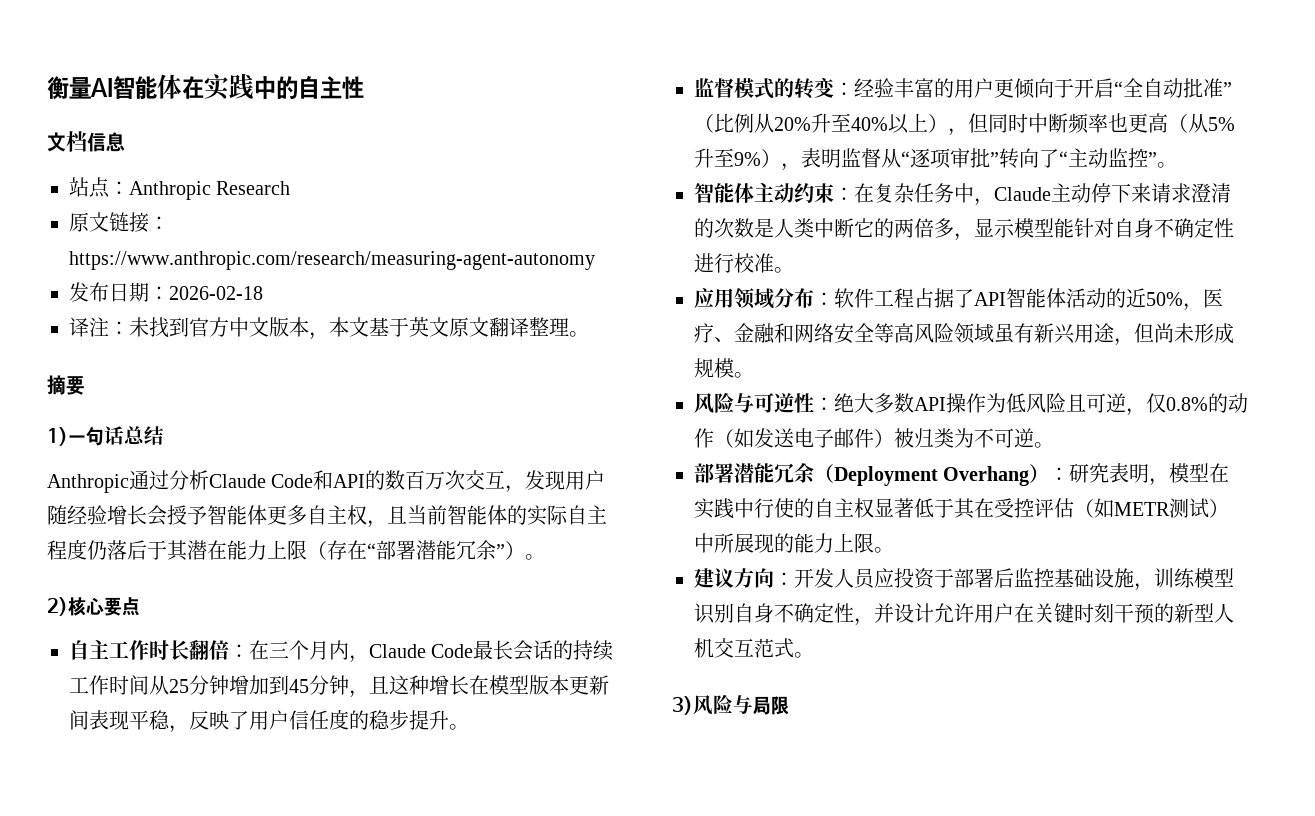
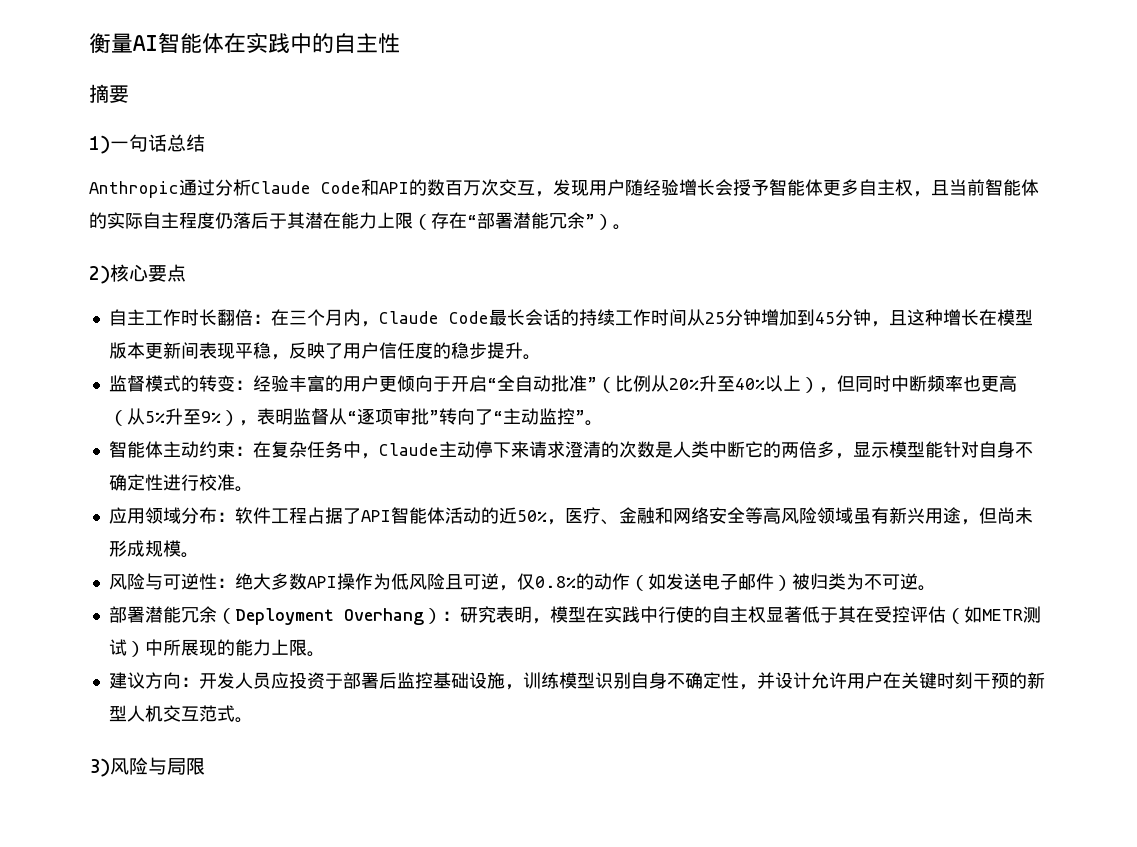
[47,131,125,152] [69,177,291,200] [69,212,169,233] [69,251,595,270] [69,282,263,302] [69,317,589,340] // 文档信息 // 站点：Anthropic Research // 原文链接：https://www.anthropic.com/research/measuring-agent-autonomy // 发布日期：2026-02-18 // 译注：未找到官方中文版本，本文基于英文原文翻译整理。 -> (400, 43) none

